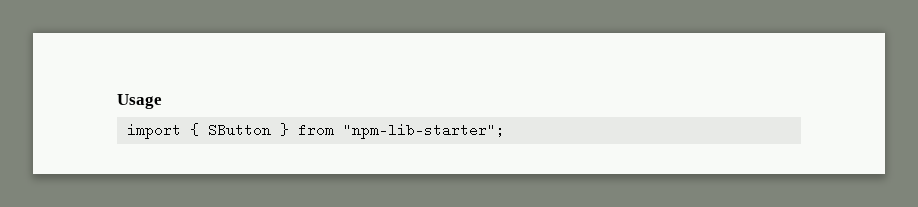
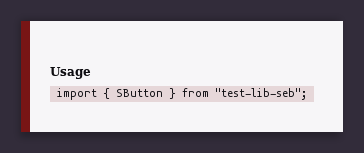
[342,123,505,139] "npm-lib-starter"; -> [214,88,307,100] "test-lib-seb";

